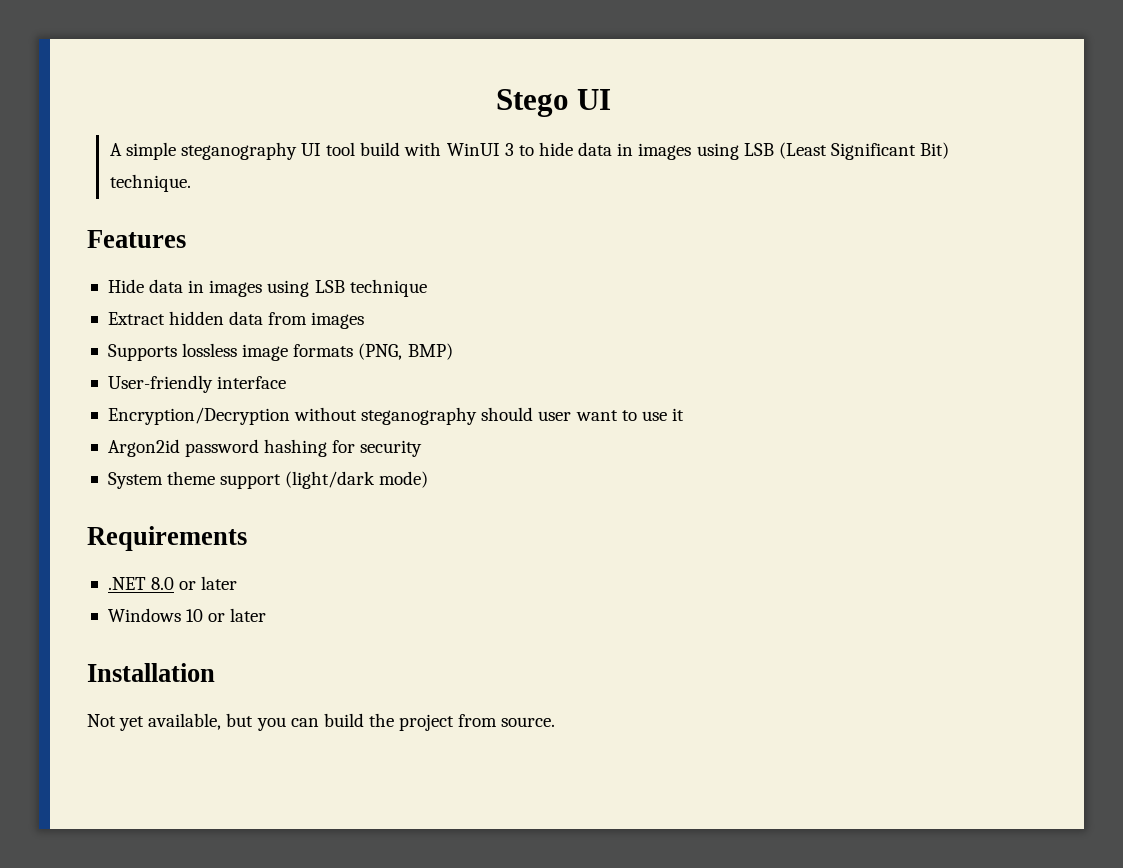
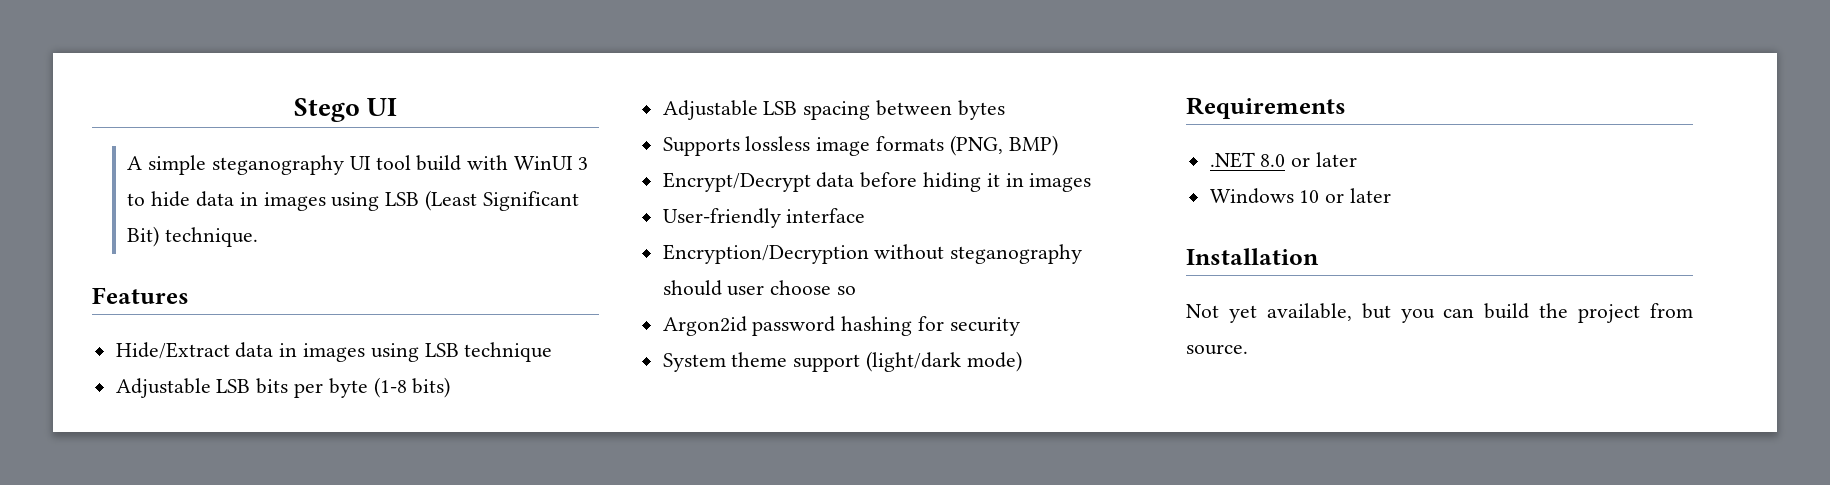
[107,279,144,293] Hide -> [115,342,230,359] Hide/Extract
[107,311,365,329] Extract hidden data from images -> [115,377,451,398] [662,100,1005,120] Adjustable LSB bits per byte (1-8 bits) // Adjustable LSB spacing between bytes
(453, 351) none -> [662,172,1092,192] // Encrypt/Decrypt data before hiding it in images
[575,408,684,421] want to use it -> [770,280,857,295] choose so

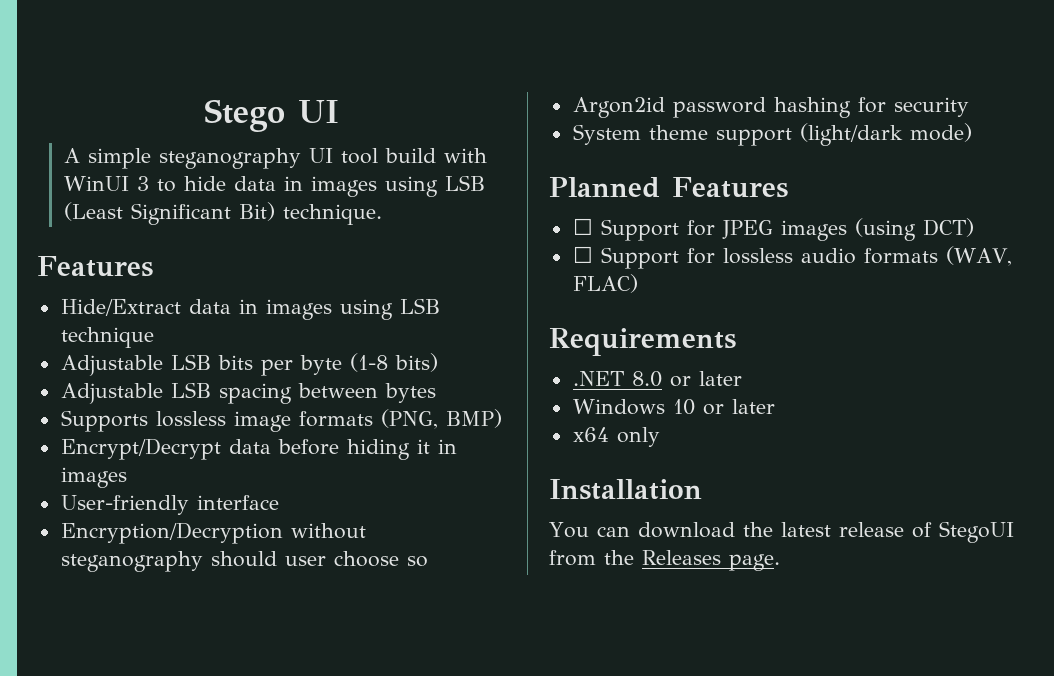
(1022, 361) none -> [549,177,788,198] [572,218,974,241] [572,246,1012,269] [572,274,638,293] // Planned Features // ☐ Support for JPEG images (using DCT) // ☐ Support for lossless audio formats (WAV, FLAC)
(1392, 195) none -> [572,427,660,447] // x64 only
[1186,303,1693,323] [1186,344,1248,355] Not yet available, but you can build the project from source. -> [549,521,1014,543] [549,550,780,571] You can download the latest release of StegoUI from the Releases page.

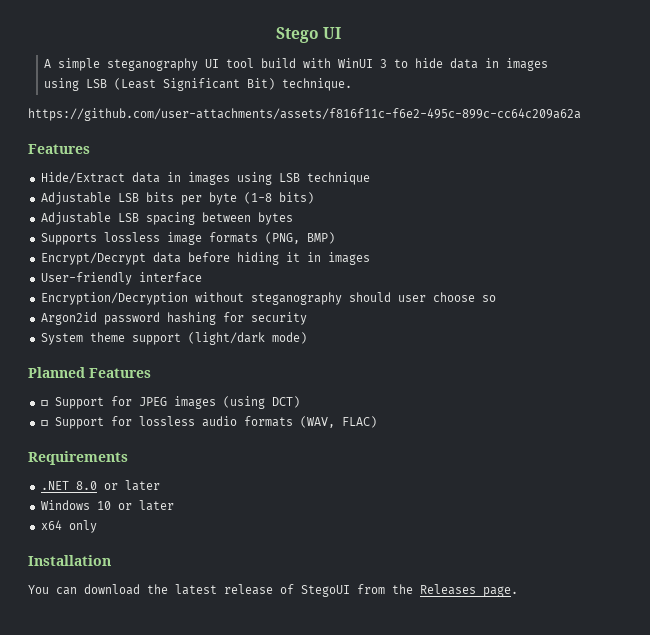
(382, 214) none -> [28,108,581,121] // https://github.com/user-attachments/assets/f816f11c-f6e2-495c-899c-cc64c209a62a

